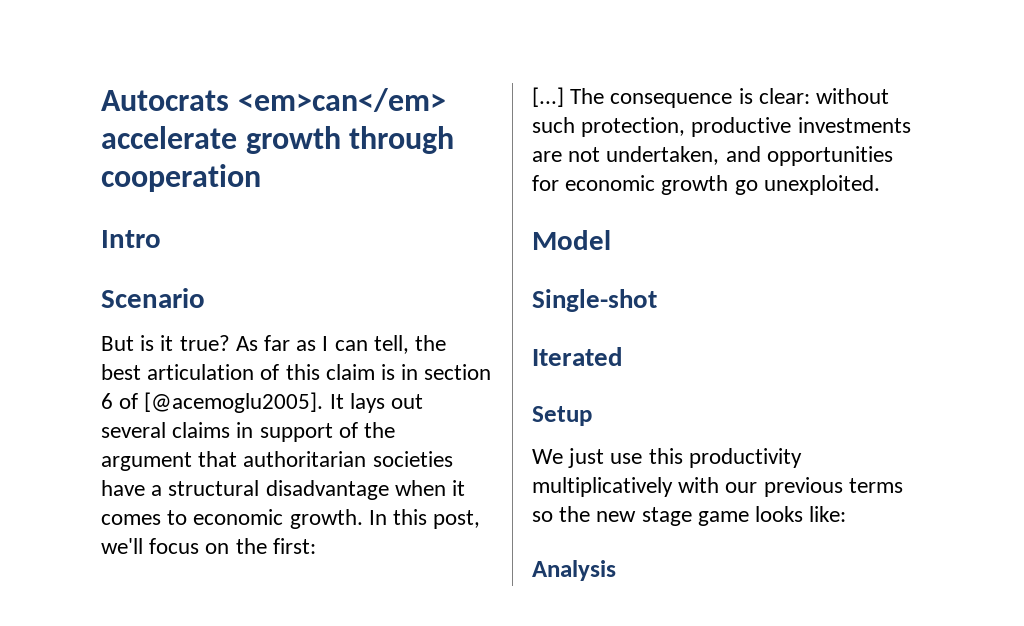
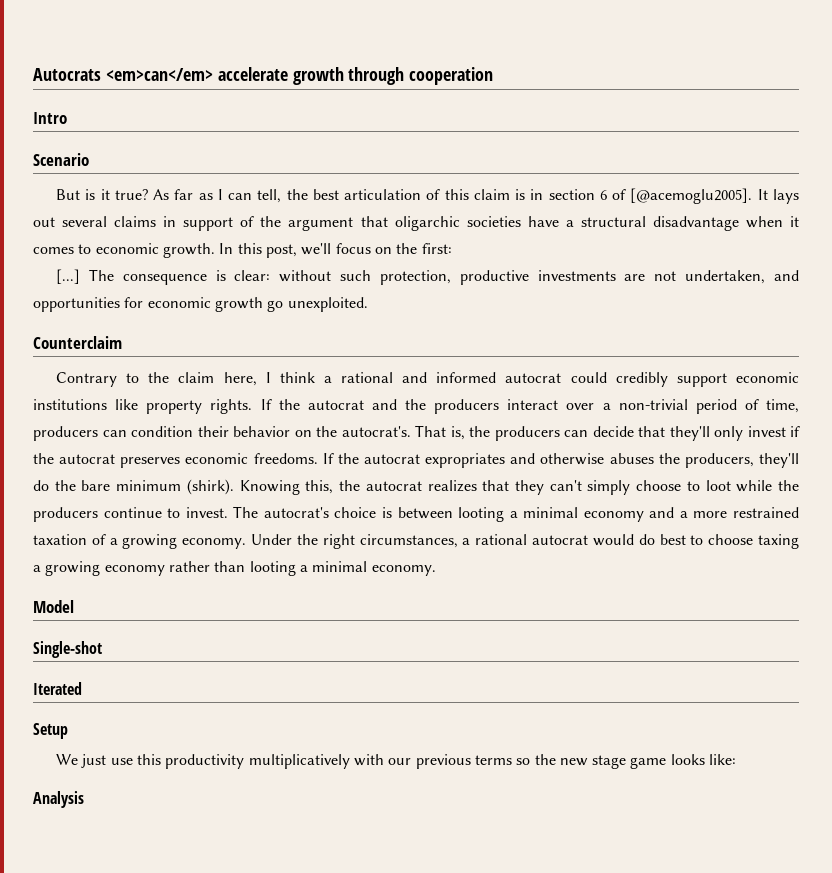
[243,451,367,467] authoritarian -> [394,216,460,231] oligarchic
(880, 185) none -> [33,336,122,349] [55,372,799,387] [33,399,799,414] [33,425,800,441] [33,453,799,468] [33,479,799,495] [33,506,799,522] [33,534,800,549] [33,561,436,576] // Counterclaim // Contrary to the claim here, I think a rational and informed autocrat could credibly support economic institutions like property rights. If the autocrat and the producers interact over a non-trivial period of time, producers can condition their behavior on the autocrat's. That is, the producers can decide that they'll only invest if the autocrat preserves economic freedoms. If the autocrat expropriates and otherwise abuses the producers, they'll do the bare minimum (shirk). Knowing this, the autocrat realizes that they can't simply choose to loot while the producers continue to invest. The autocrat's choice is between looting a minimal economy and a more restrained taxation of a growing economy. Under the right circumstances, a rational autocrat would do best to choose taxing a growing economy rather than looting a minimal economy.

